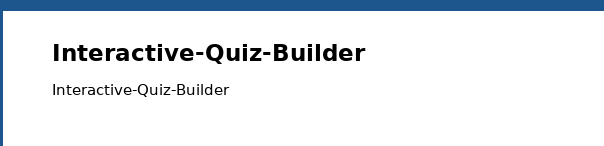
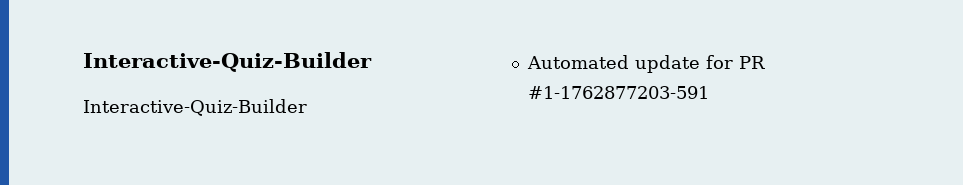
(230, 90) none -> [526,55,765,73] [527,86,709,99] // Automated update for PR #1-1762877203-591

